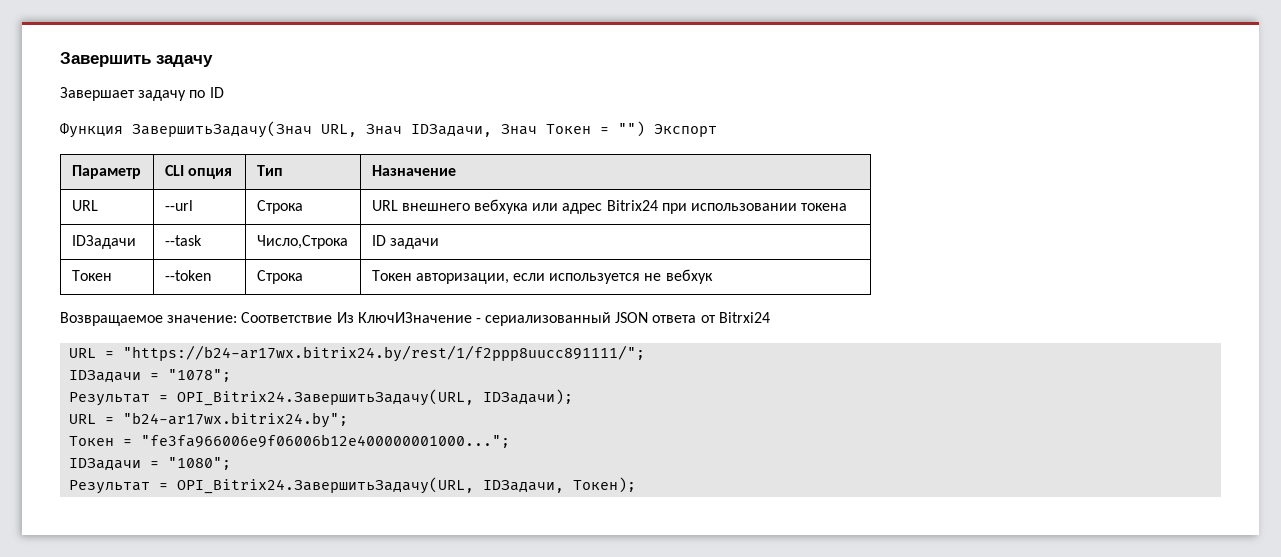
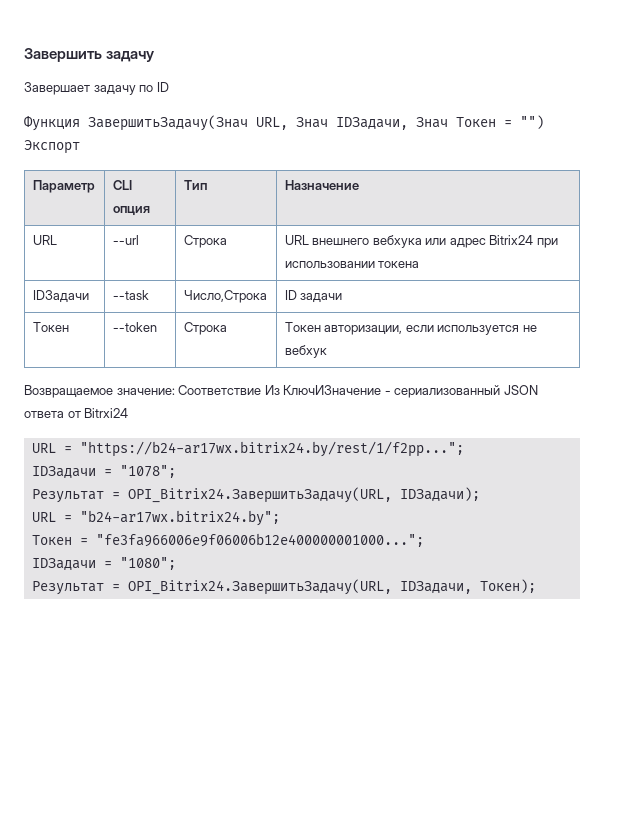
[123,345,646,362] "https://b24-ar17wx.bitrix24.by/rest/1/f2ppp8uucc891111/"; -> [79,441,464,457] "https://b24-ar17wx.bitrix24.by/rest/1/f2pp...";

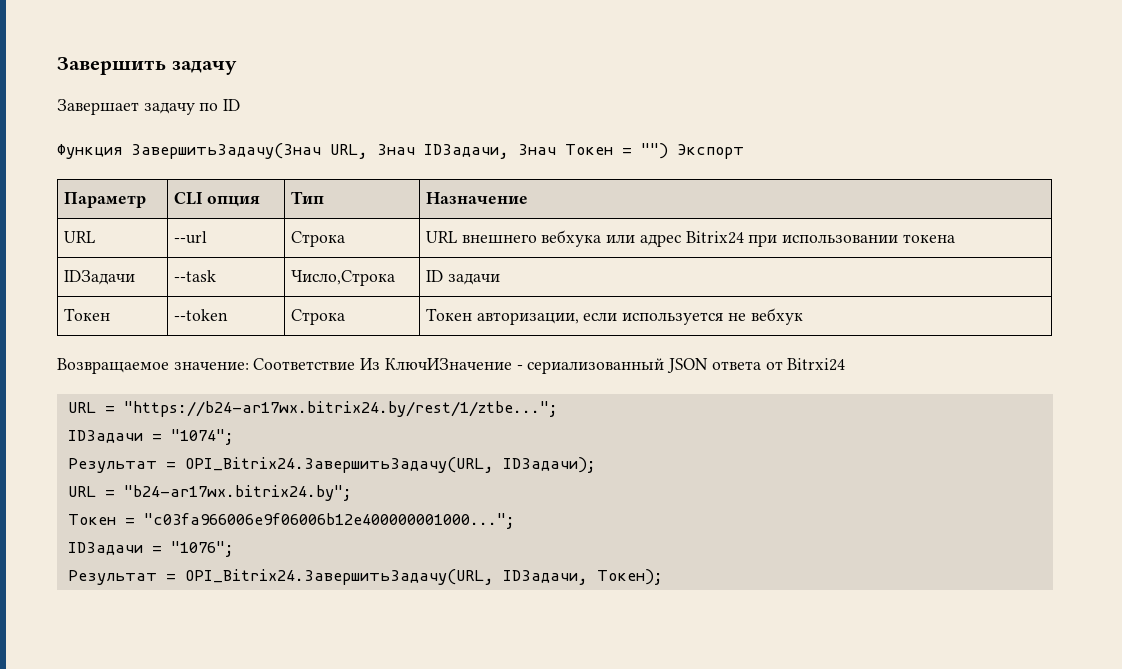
[79,441,464,457] [31,465,176,478] "https://b24-ar17wx.bitrix24.by/rest/1/f2pp..."; // IDЗадачи = "1078"; -> [123,401,558,417] [67,429,234,445] "https://b24-ar17wx.bitrix24.by/rest/1/ztbe..."; // IDЗадачи = "1074";
[95,533,424,547] [31,557,176,570] "fe3fa966006e9f06006b12e400000001000..."; // IDЗадачи = "1080"; -> [143,513,515,529] [67,541,234,557] "c03fa966006e9f06006b12e400000001000..."; // IDЗадачи = "1076";

